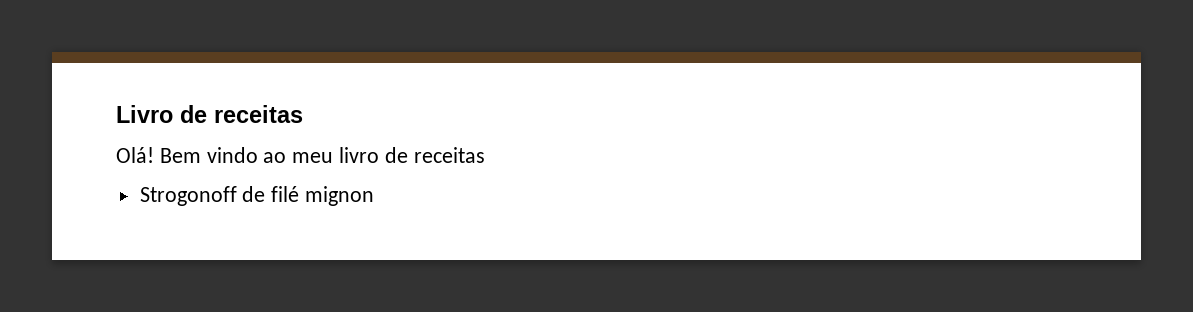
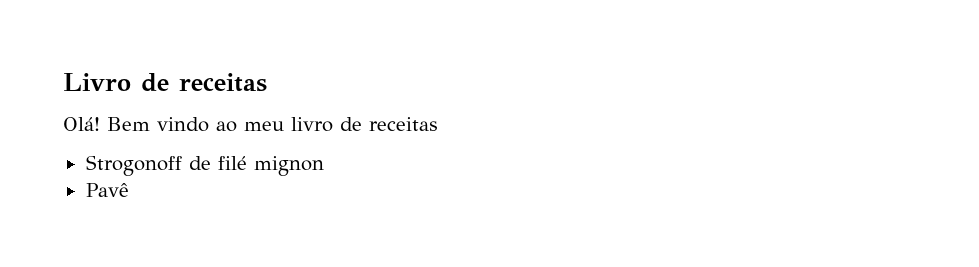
(375, 196) none -> [85,183,129,197] // Pavê

